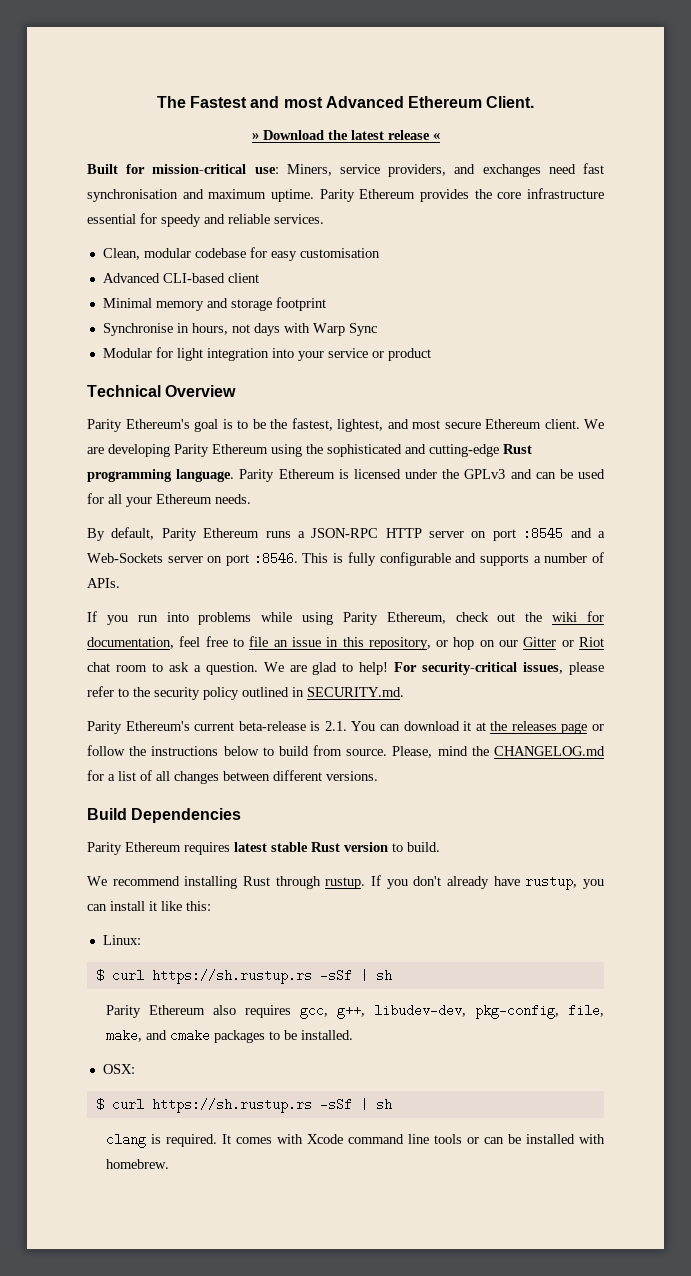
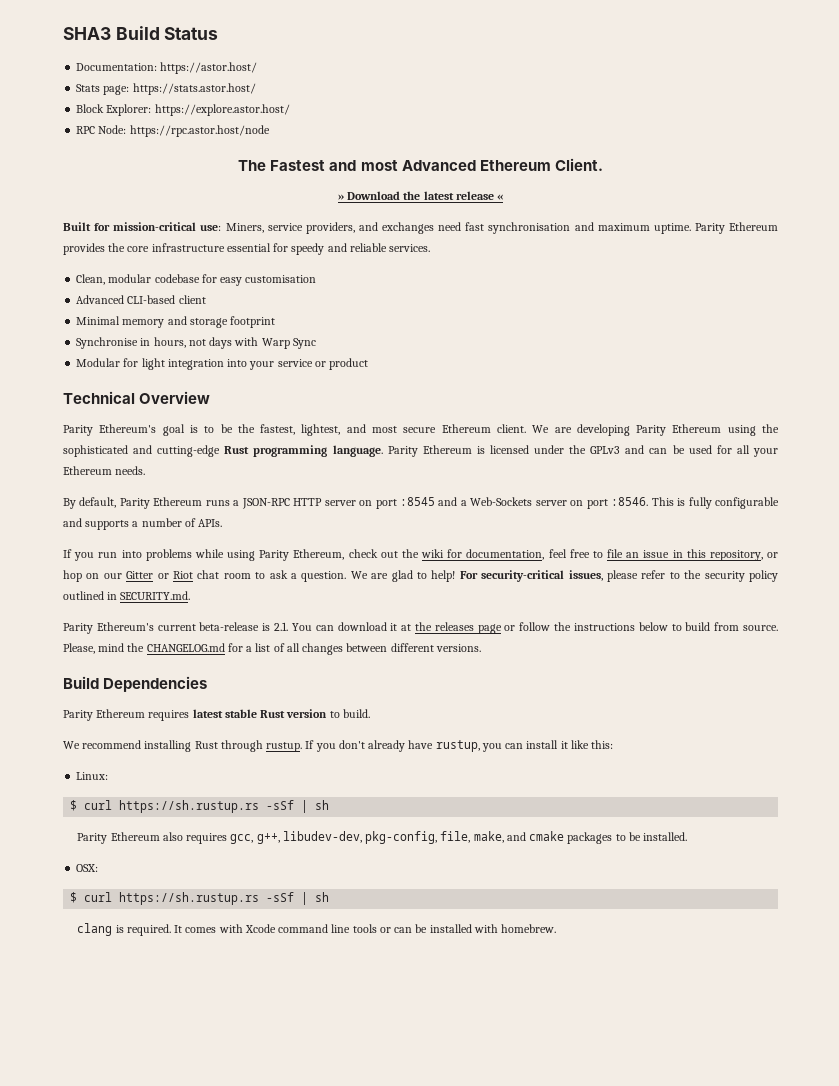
(156, 102) none -> [63,26,219,40] [76,62,258,74] [76,83,256,95] [76,104,290,116] [76,125,270,137] SHA3 Build Status // Documentation: https://astor.host/ // Stats page: https://stats.astor.host/ // Block Explorer: https://explore.astor.host/ // RPC Node: https://rpc.astor.host/node //

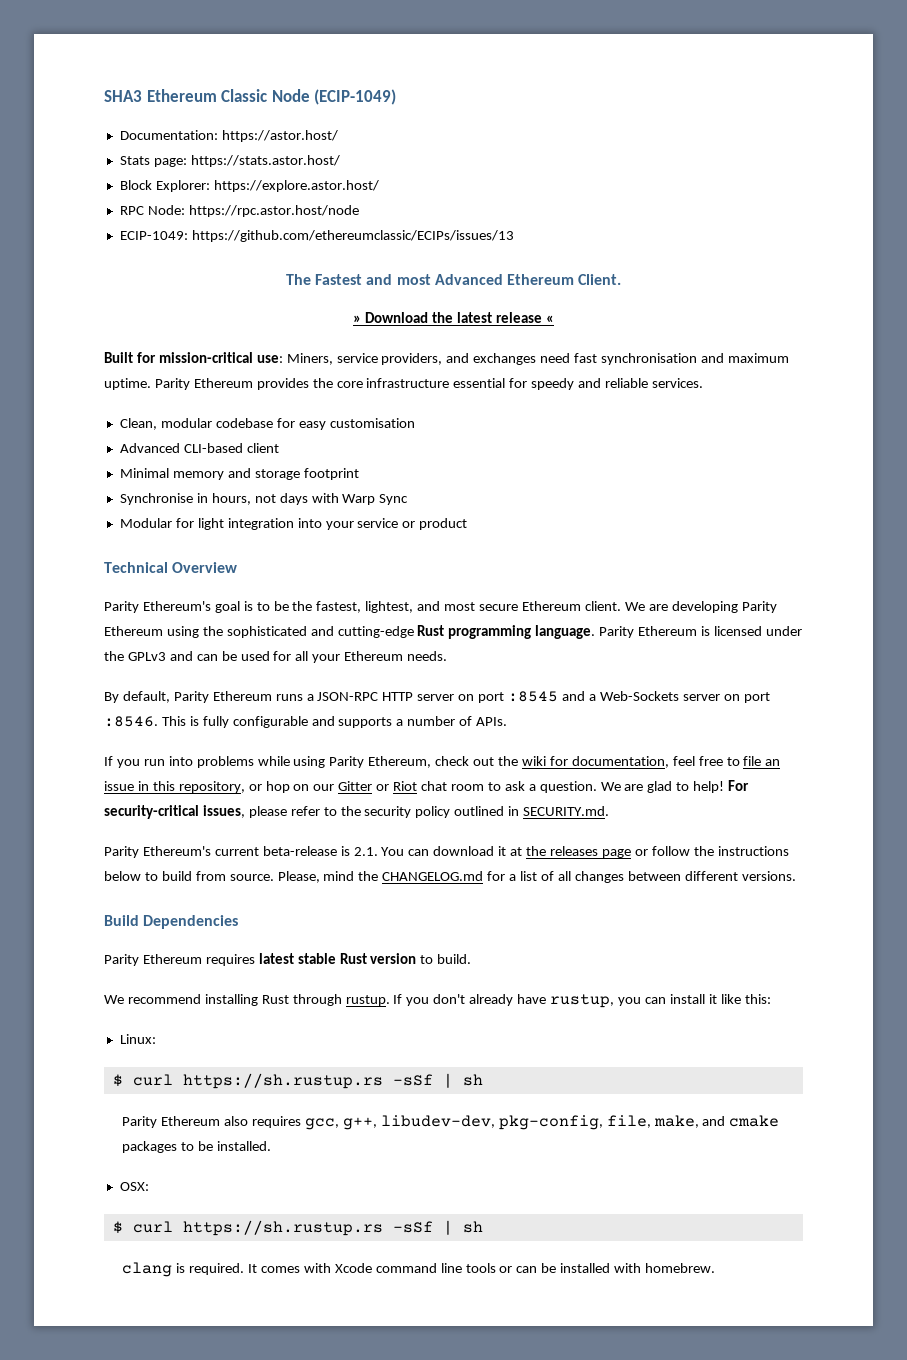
[115,26,219,40] Build Status -> [146,89,397,105] Ethereum Classic Node (ECIP-1049)
(270, 131) none -> [119,230,514,242] // ECIP-1049: https://github.com/ethereumclassic/ECIPs/issues/13

